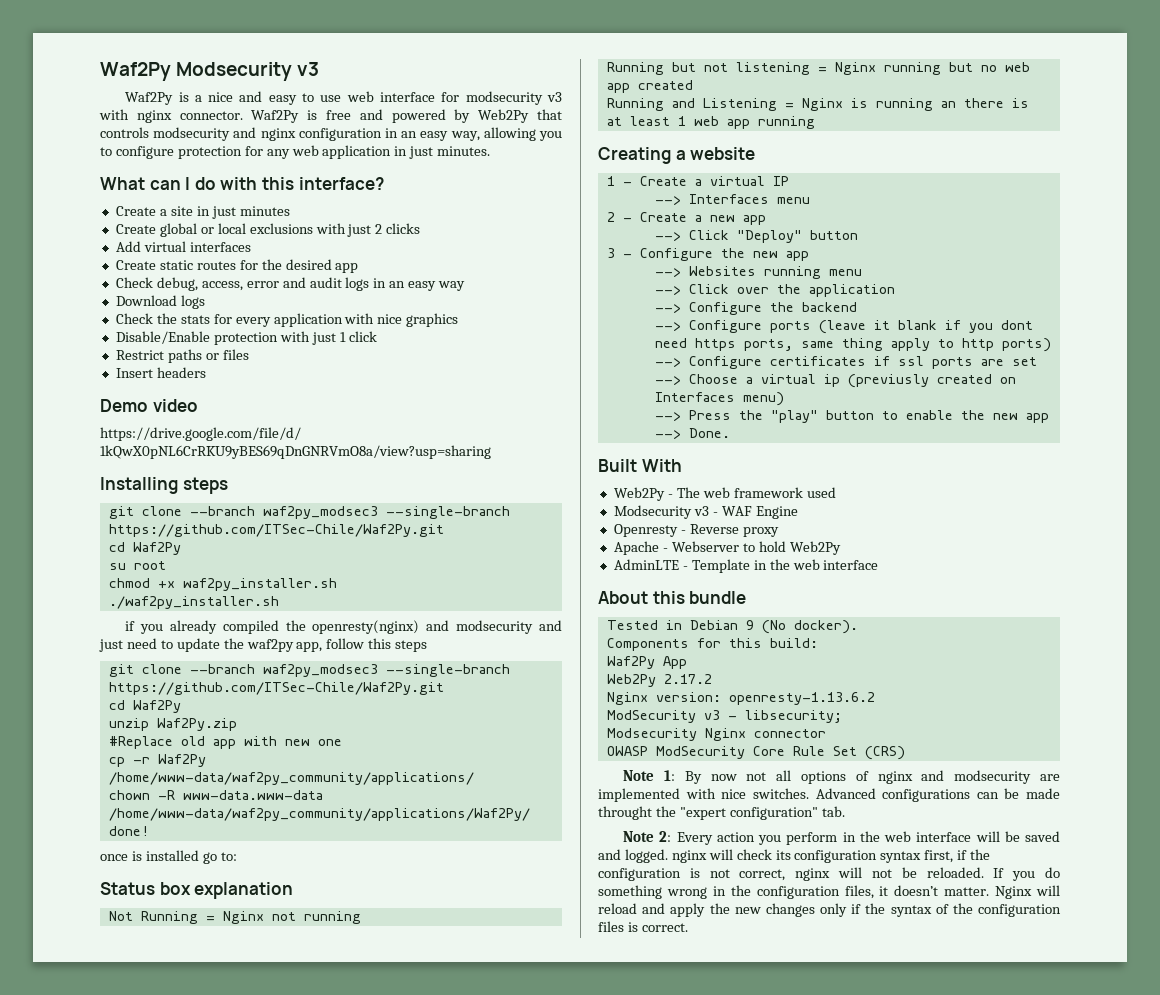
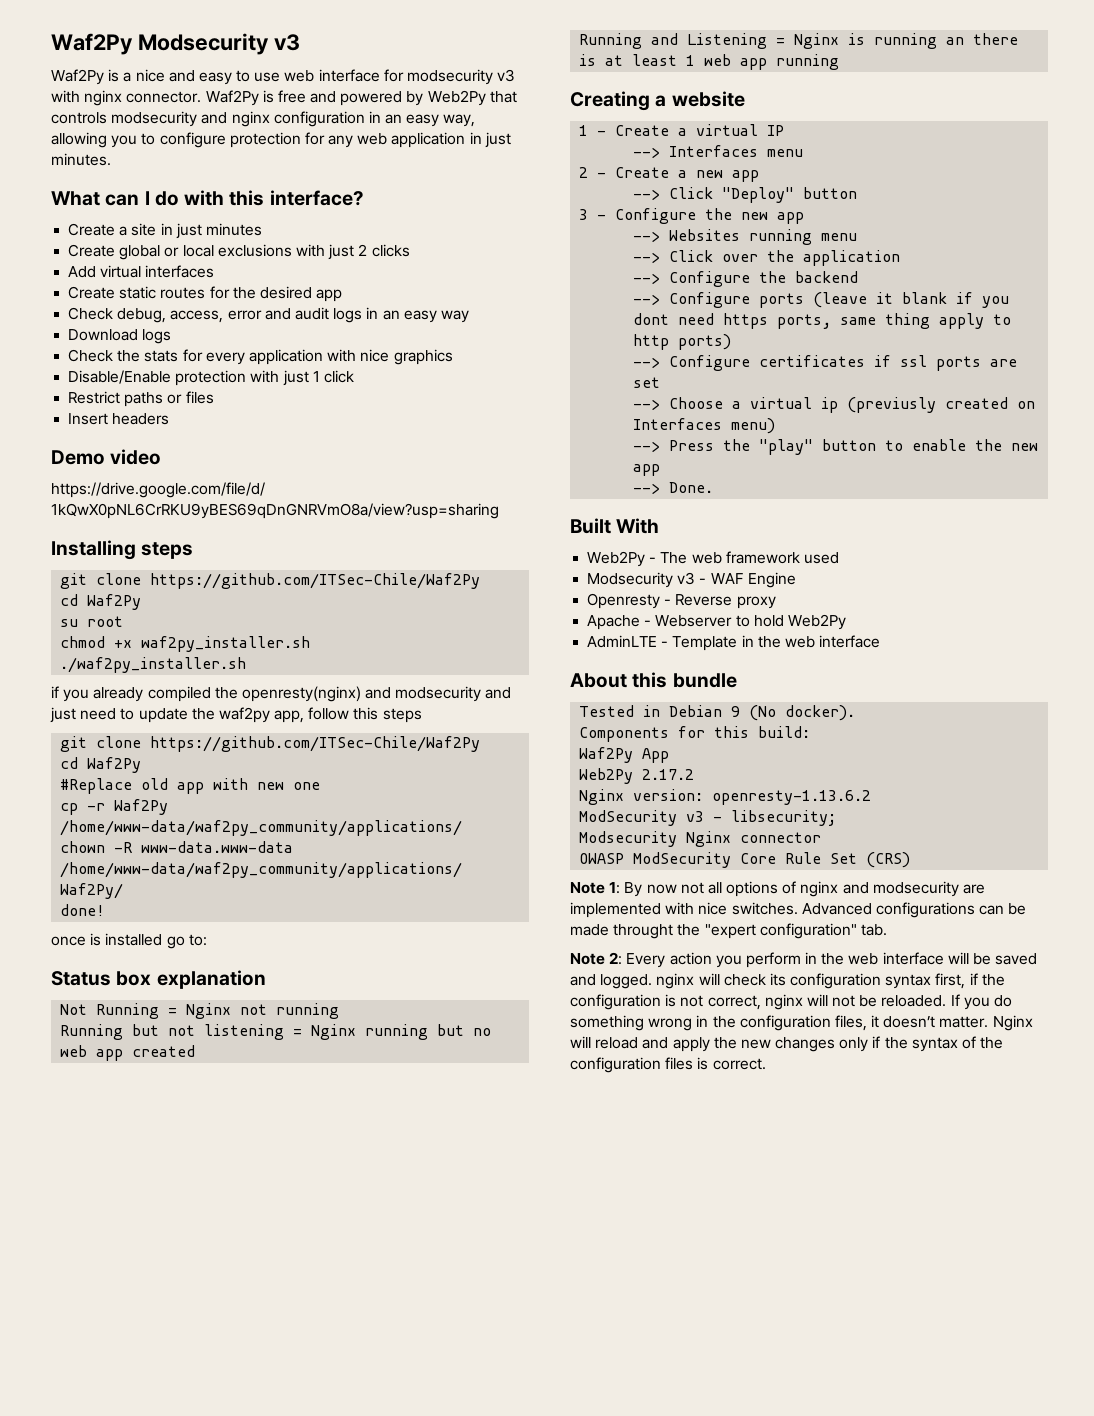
[189,506,510,519] [108,524,444,537] --branch waf2py_modsec3 --single-branch https://github.com/ITSec-Chile/Waf2Py.git -> [150,573,481,589] https://github.com/ITSec-Chile/Waf2Py
[189,664,510,677] [108,682,444,695] [108,700,181,713] [108,718,237,731] --branch waf2py_modsec3 --single-branch https://github.com/ITSec-Chile/Waf2Py.git // cd Waf2Py // unzip Waf2Py.zip -> [150,736,481,752] [60,757,142,773] https://github.com/ITSec-Chile/Waf2Py // cd Waf2Py

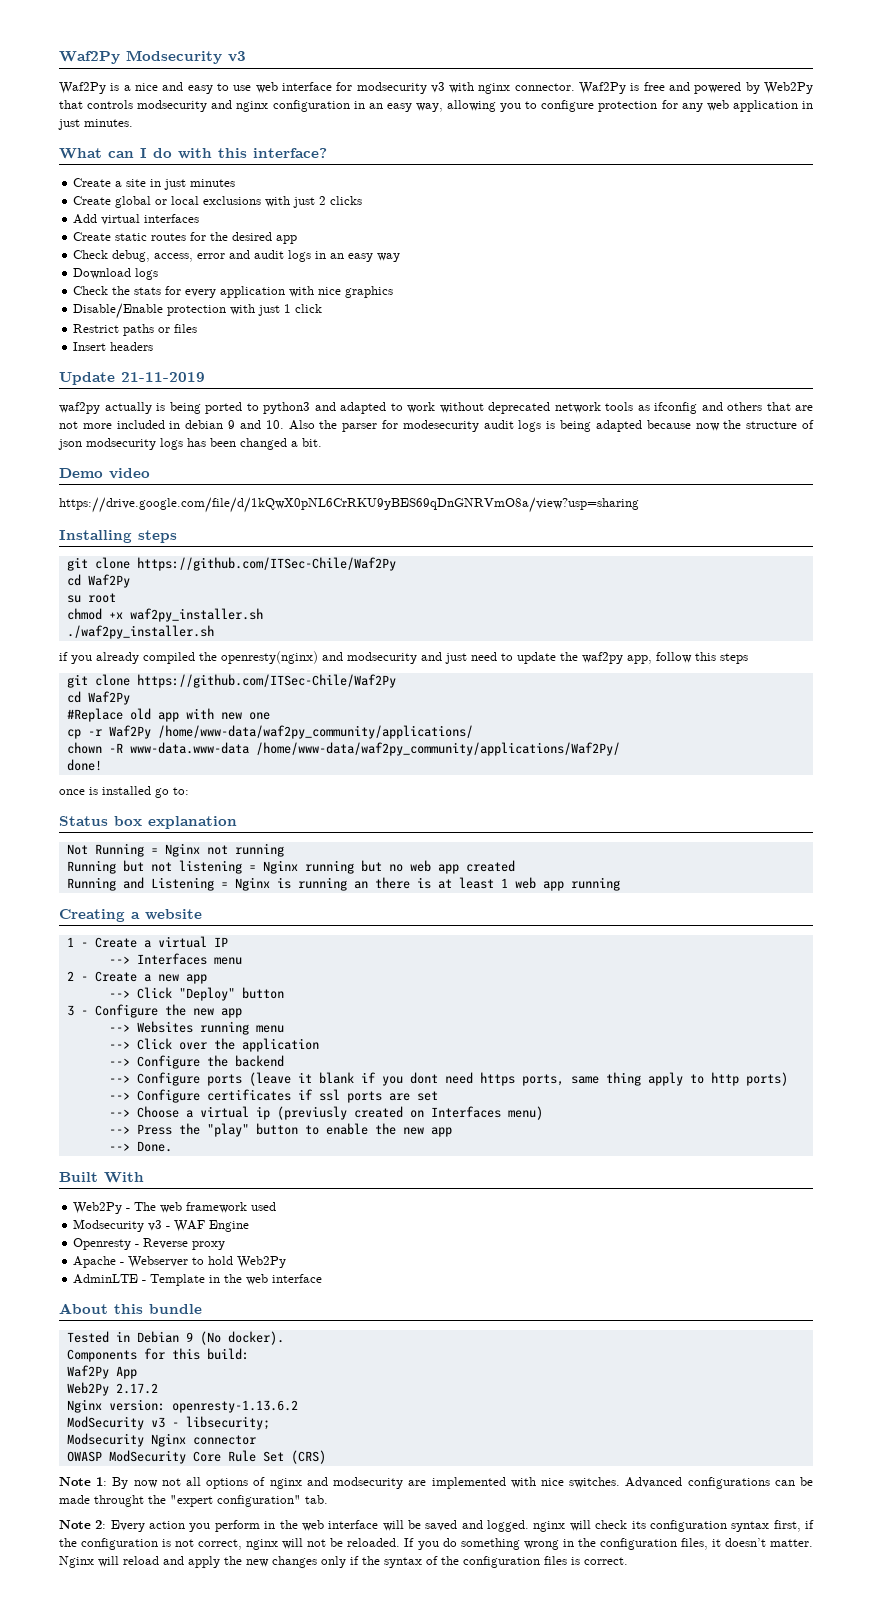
(170, 419) none -> [59,372,205,385] [59,402,813,414] [59,420,815,432] [58,438,322,450] // Update 21-11-2019 // waf2py actually is being ported to python3 and adapted to work without deprecated network tools as ifconfig and others that are not more included in debian 9 and 10. Also the parser for modesecurity audit logs is being adapted because now the structure of json modsecurity logs has been changed a bit.

